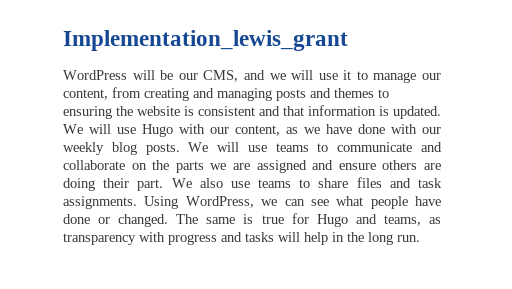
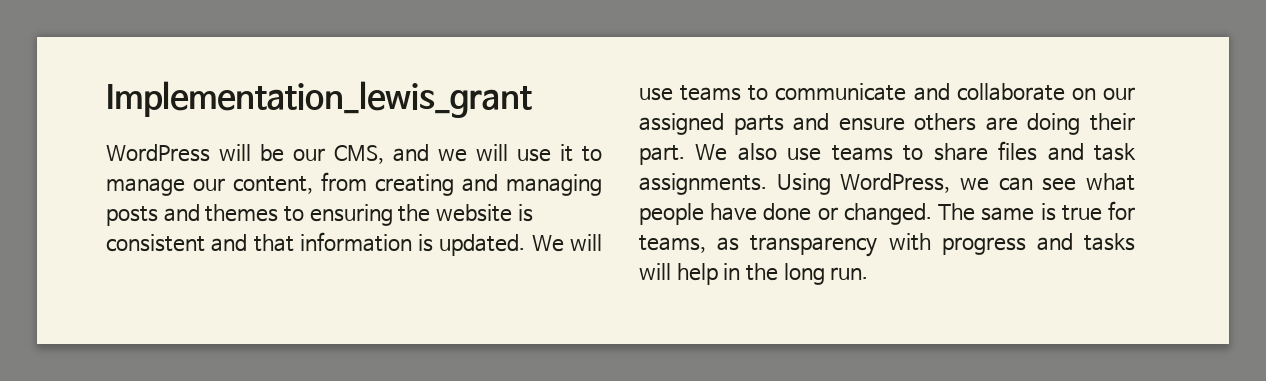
[142,124,441,137] [63,142,267,155] Hugo with our content, as we have done with our weekly blog posts. We will use -> (673, 94) none
[152,160,307,173] the parts we are assigned -> [1103,87,1135,100] [639,113,784,135] our assigned parts
[316,214,377,227] Hugo and -> (1135, 210) none

